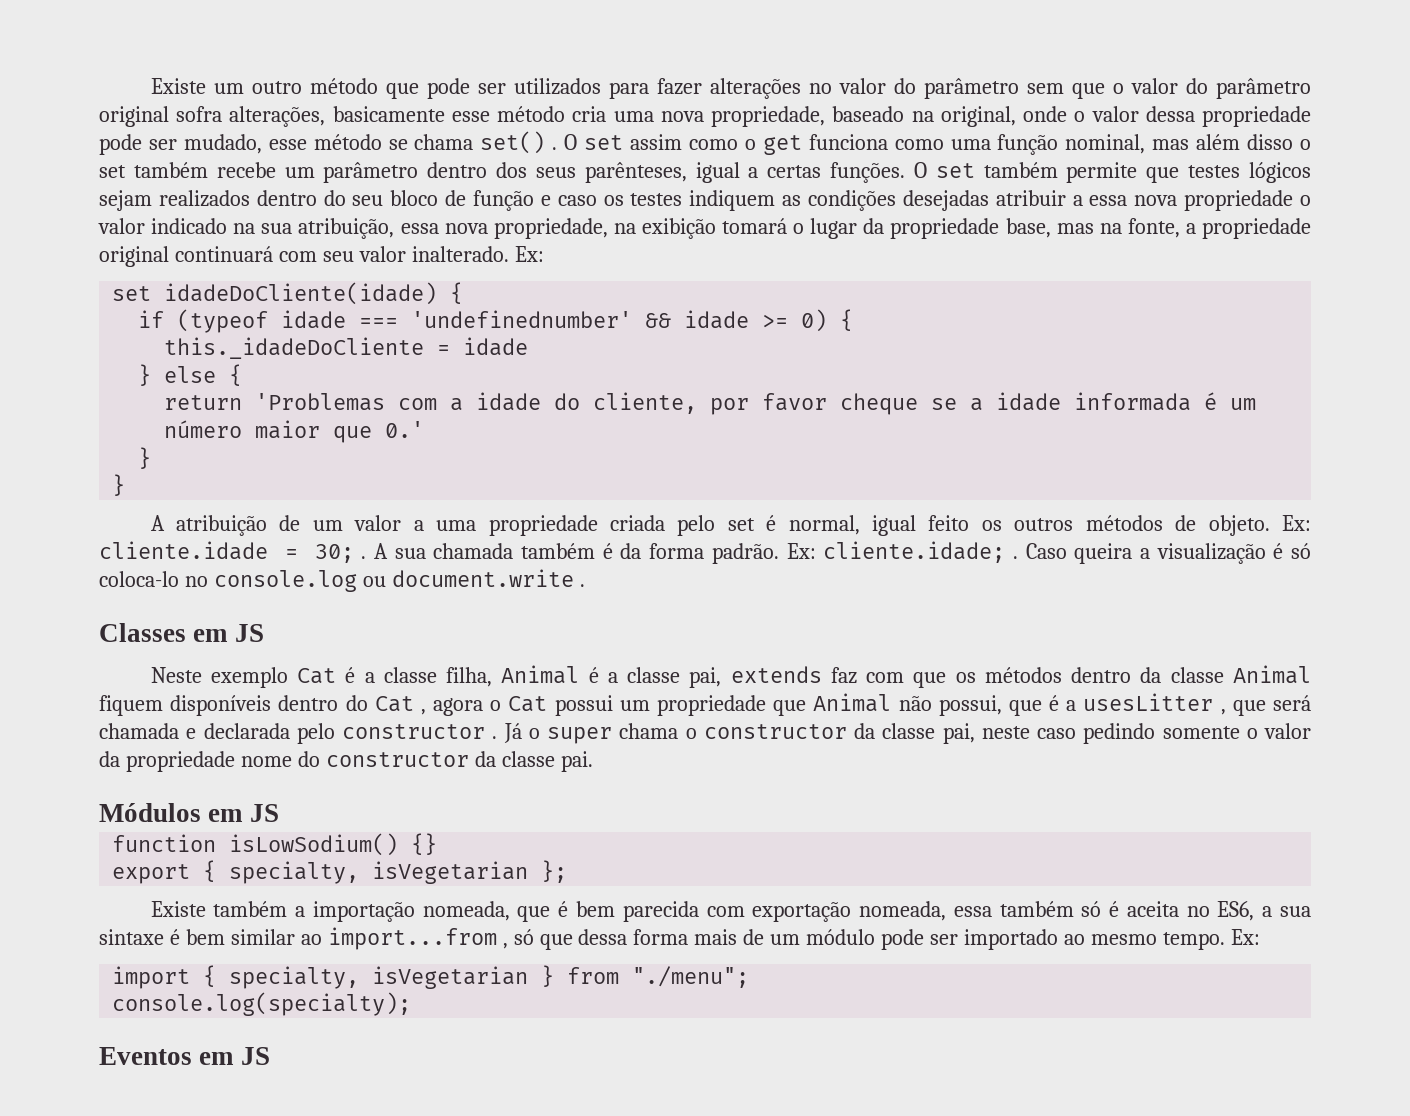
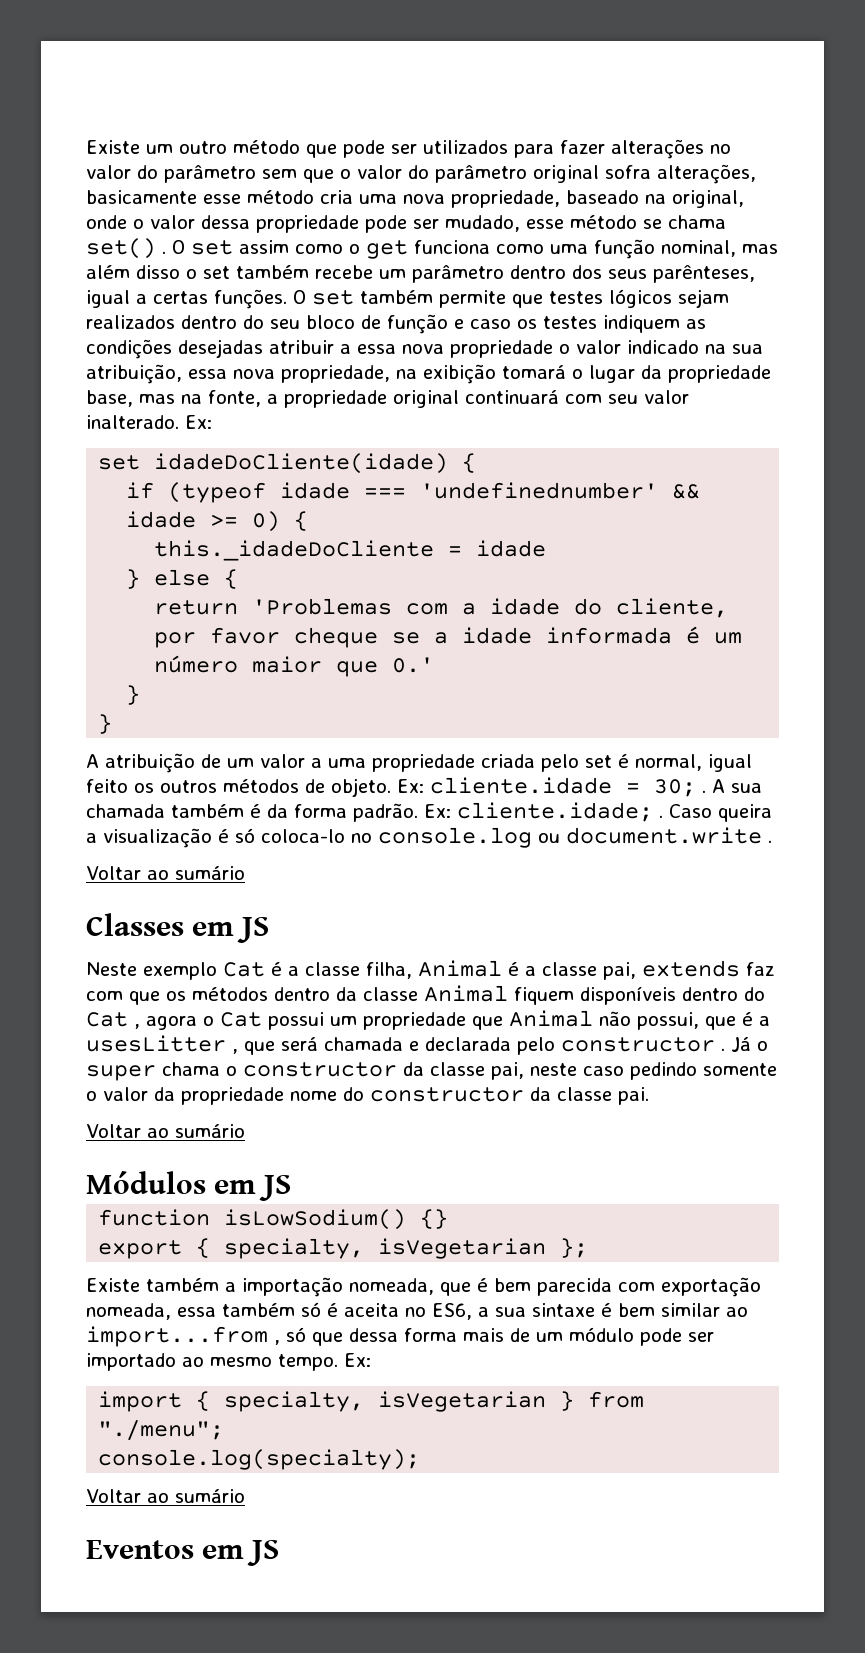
(585, 585) none -> [86,866,245,880] // Voltar ao sumário
(593, 761) none -> [86,1124,245,1138] // Voltar ao sumário
(412, 1004) none -> [86,1489,245,1503] // Voltar ao sumário

